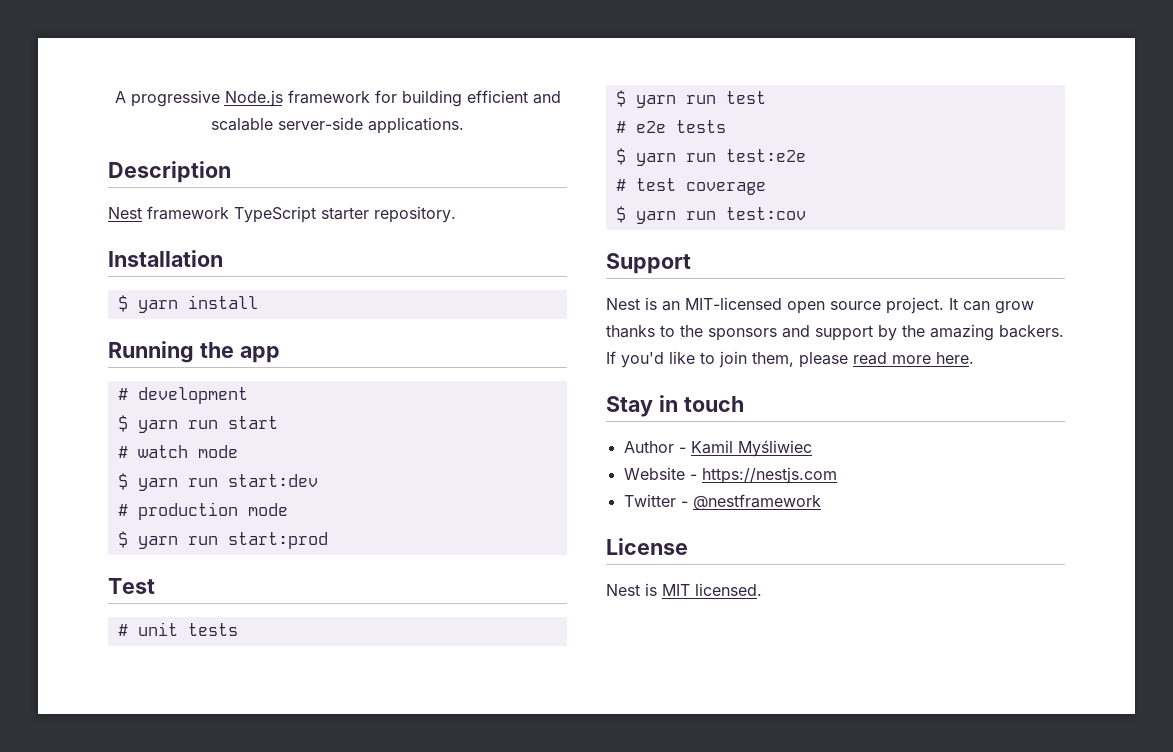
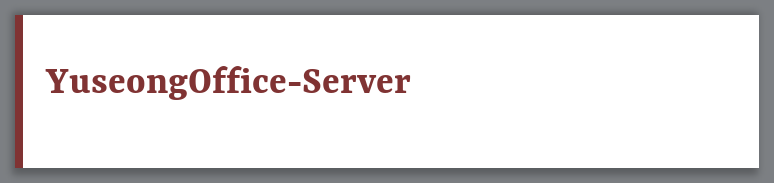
[114,90,561,107] [211,117,464,134] [108,161,231,183] [108,206,456,223] [108,250,223,267] [117,295,258,313] [108,341,280,363] [117,387,248,404] [117,415,278,433] [117,445,238,458] [117,473,318,491] [117,502,288,520] [117,531,328,549] [108,578,155,594] [117,622,238,636] [615,90,766,108] [615,120,726,133] [615,148,806,166] [615,178,766,195] [615,206,806,224] [606,253,691,274] [606,297,1034,314] [606,324,1064,341] [606,351,974,368] [606,395,744,417] [623,440,812,457] [623,467,837,484] [623,494,821,511] [606,538,688,555] [606,583,762,596] A progressive Node.js framework for building efficient and scalable server-side applications. // Description // Nest framework TypeScript starter repository. // Installation // $ yarn install // Running the app // # development // $ yarn run start // # watch mode // $ yarn run start:dev // # production mode // $ yarn run start:prod // Test // # unit tests // $ yarn run test // # e2e tests // $ yarn run test:e2e // # test coverage // $ yarn run test:cov // Support // Nest is an MIT-licensed open source project. It can grow thanks to the sponsors and support by the amazing backers. If you'd like to join them, please read more here. // Stay in touch // Author - Kamil Myśliwiec // Website - https://nestjs.com // Twitter - @nestframework // License // Nest is MIT licensed. -> [45,66,411,100] YuseongOffice-Server

